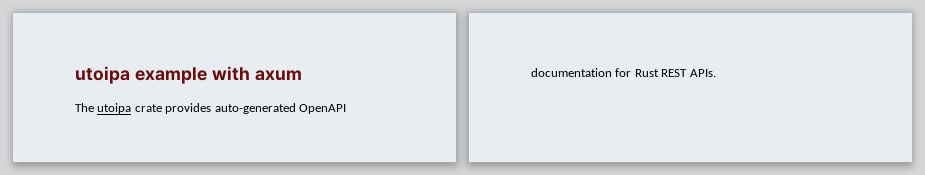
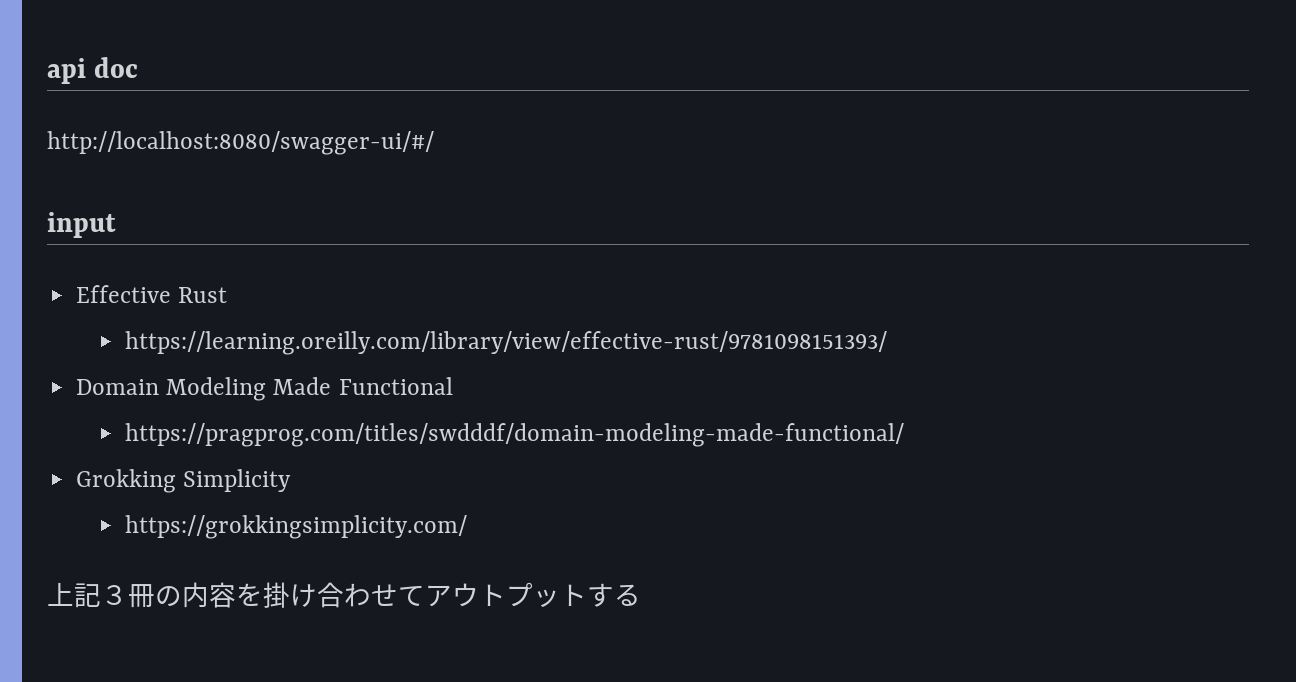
[75,66,302,84] [75,103,346,114] [531,68,716,77] utoipa example with axum // The utoipa crate provides auto-generated OpenAPI documentation for Rust REST APIs. -> [47,57,139,84] [47,131,434,155] [47,212,116,238] [76,285,228,303] [125,331,888,355] [76,377,453,401] [125,423,905,447] [76,469,292,493] [125,515,468,539] [47,582,641,608] api doc // http://localhost:8080/swagger-ui/#/ // input // Effective Rust // https://learning.oreilly.com/library/view/effective-rust/9781098151393/ // Domain Modeling Made Functional // https://pragprog.com/titles/swdddf/domain-modeling-made-functional/ // Grokking Simplicity // https://grokkingsimplicity.com/ // 上記３冊の内容を掛け合わせてアウトプットする

